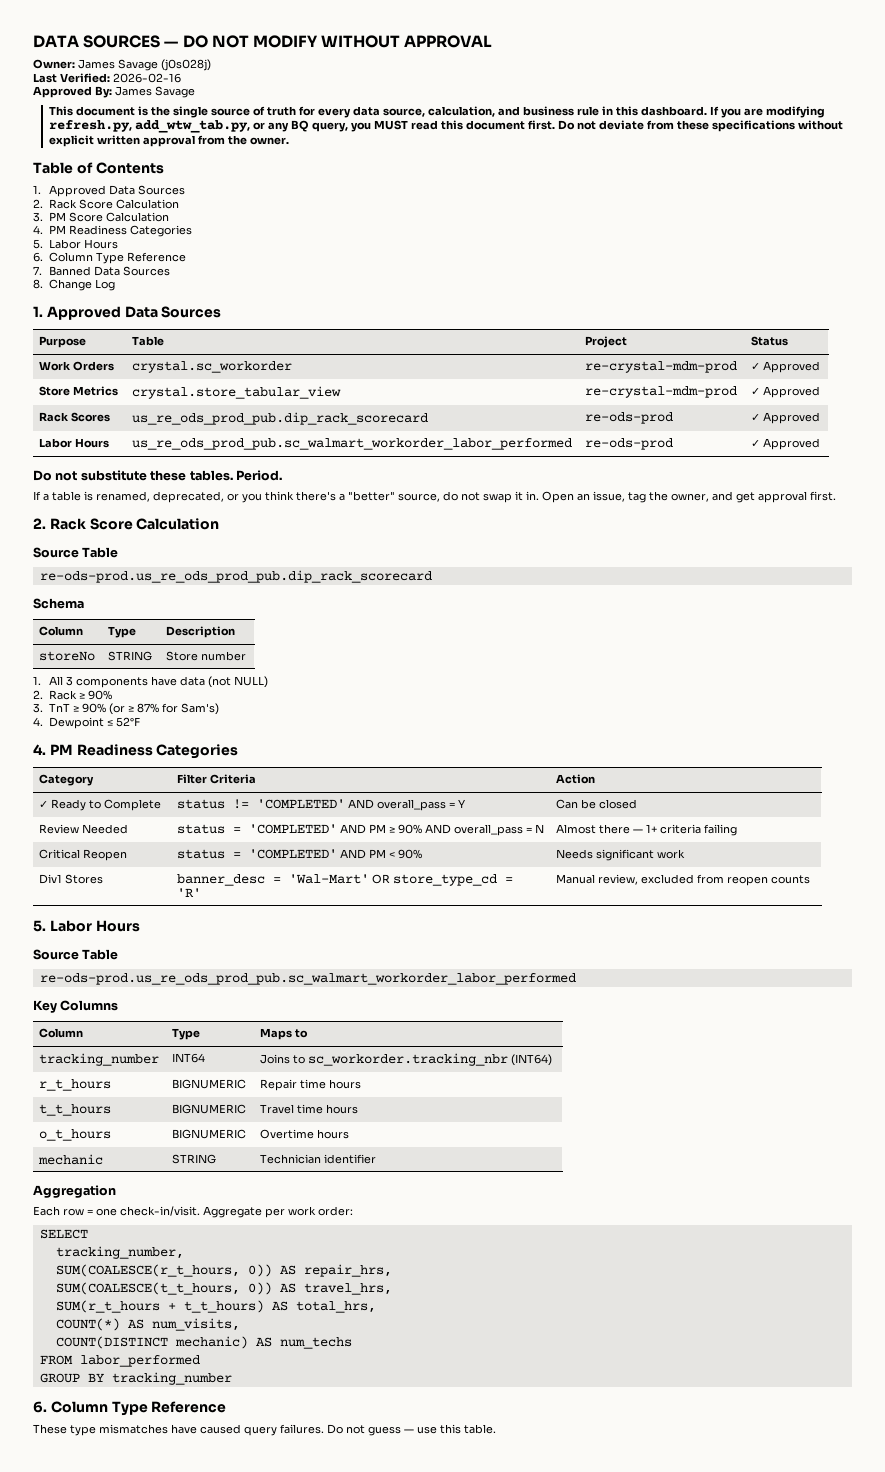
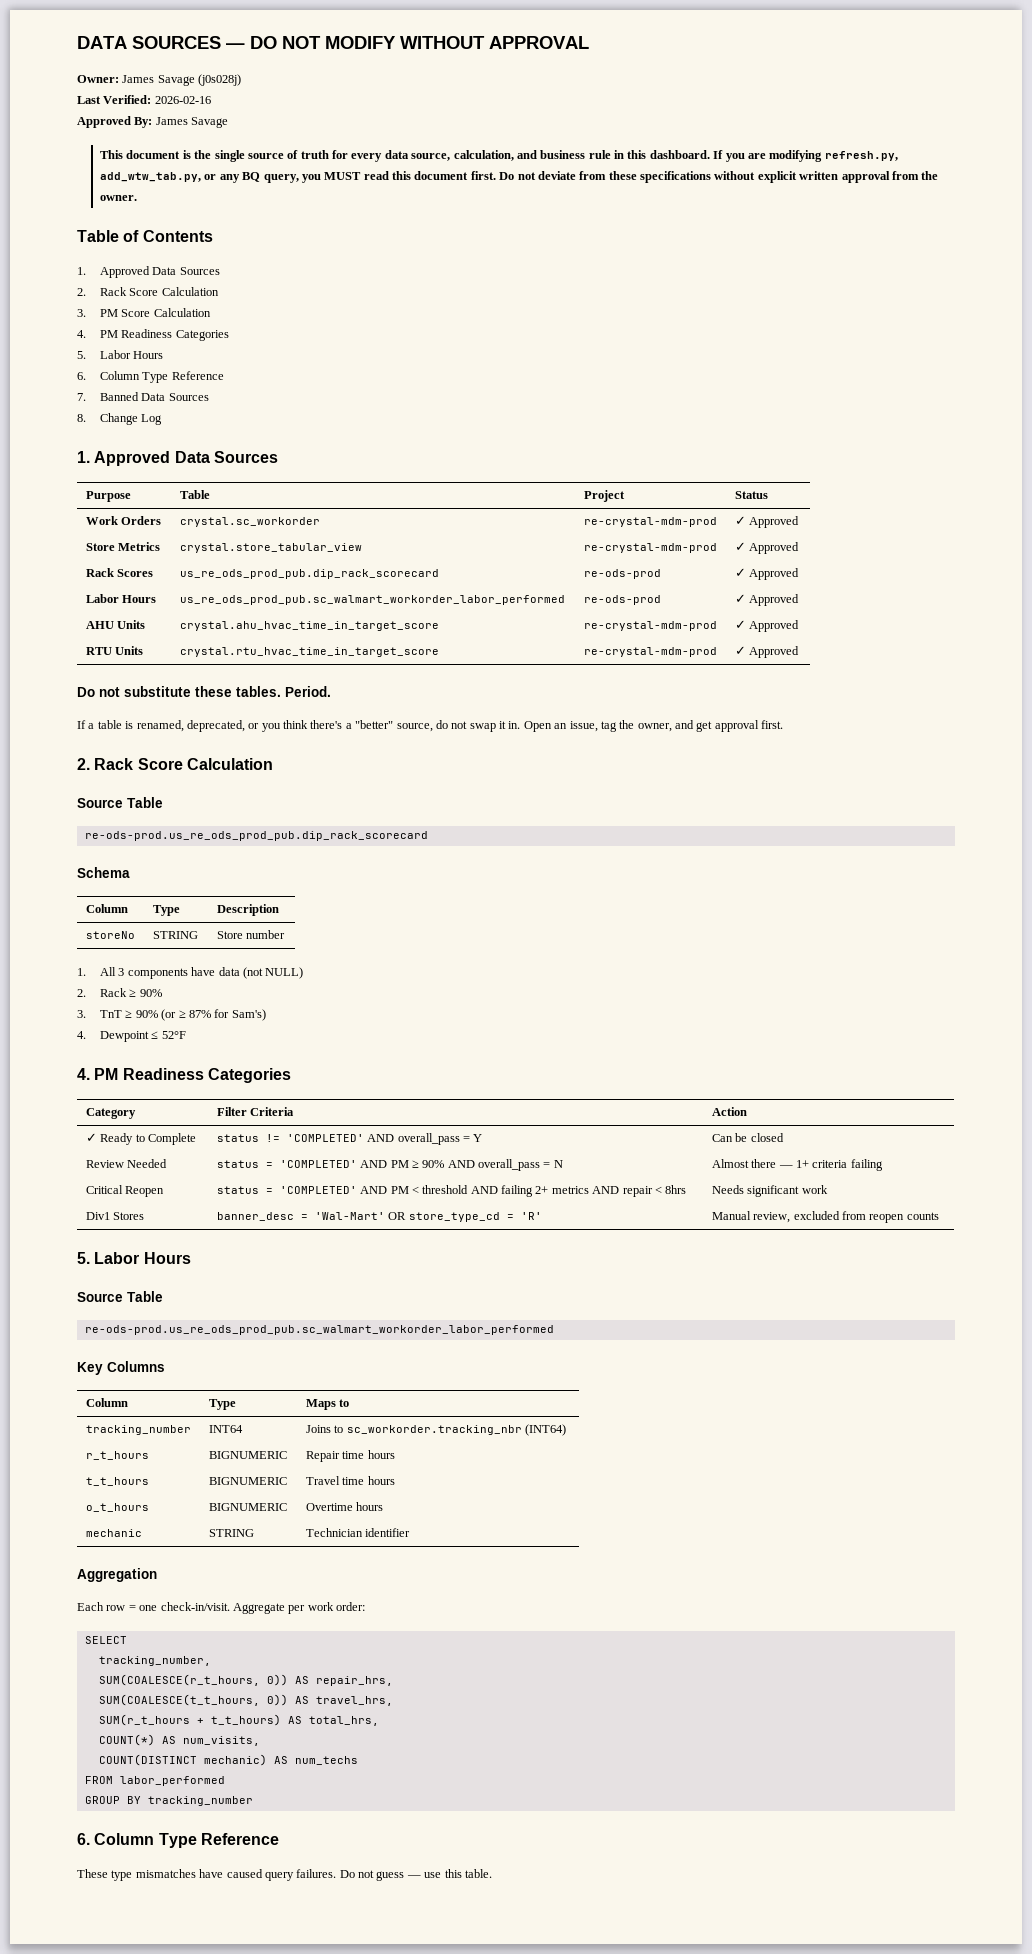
(821, 444) none -> [85,620,146,629] [179,621,439,631] [583,621,717,631] [734,620,800,632] [85,646,144,655] [179,647,439,657] [583,647,717,657] [734,646,800,658] // AHU Units | crystal.ahu_hvac_time_in_target_score | re-crystal-mdm-prod | ✓ Approved // RTU Units | crystal.rtu_hvac_time_in_target_score | re-crystal-mdm-prod | ✓ Approved
[398,849,423,859] 90% -> [422,1185,687,1197] threshold AND failing 2+ metrics AND repair < 8hrs

